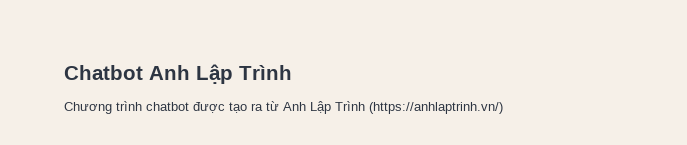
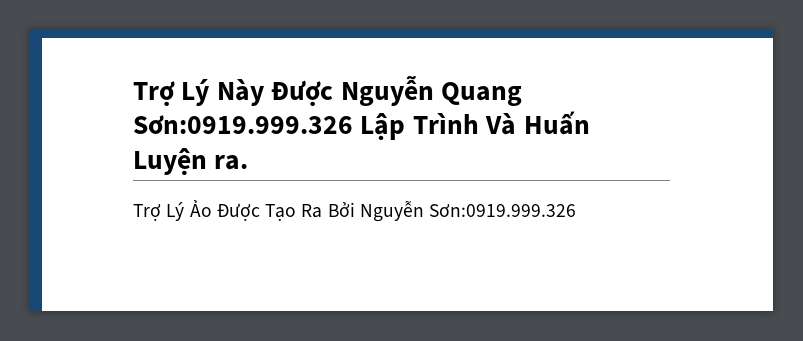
[64,64,292,84] [64,101,503,114] Chatbot Anh Lập Trình // Chương trình chatbot được tạo ra từ Anh Lập Trình (https://anhlaptrinh.vn/) -> [133,75,523,106] [133,111,590,140] [133,148,249,175] [133,200,577,222] Trợ Lý Này Được Nguyễn Quang Sơn:0919.999.326 Lập Trình Và Huấn Luyện ra. // Trợ Lý Ảo Được Tạo Ra Bởi Nguyễn Sơn:0919.999.326

